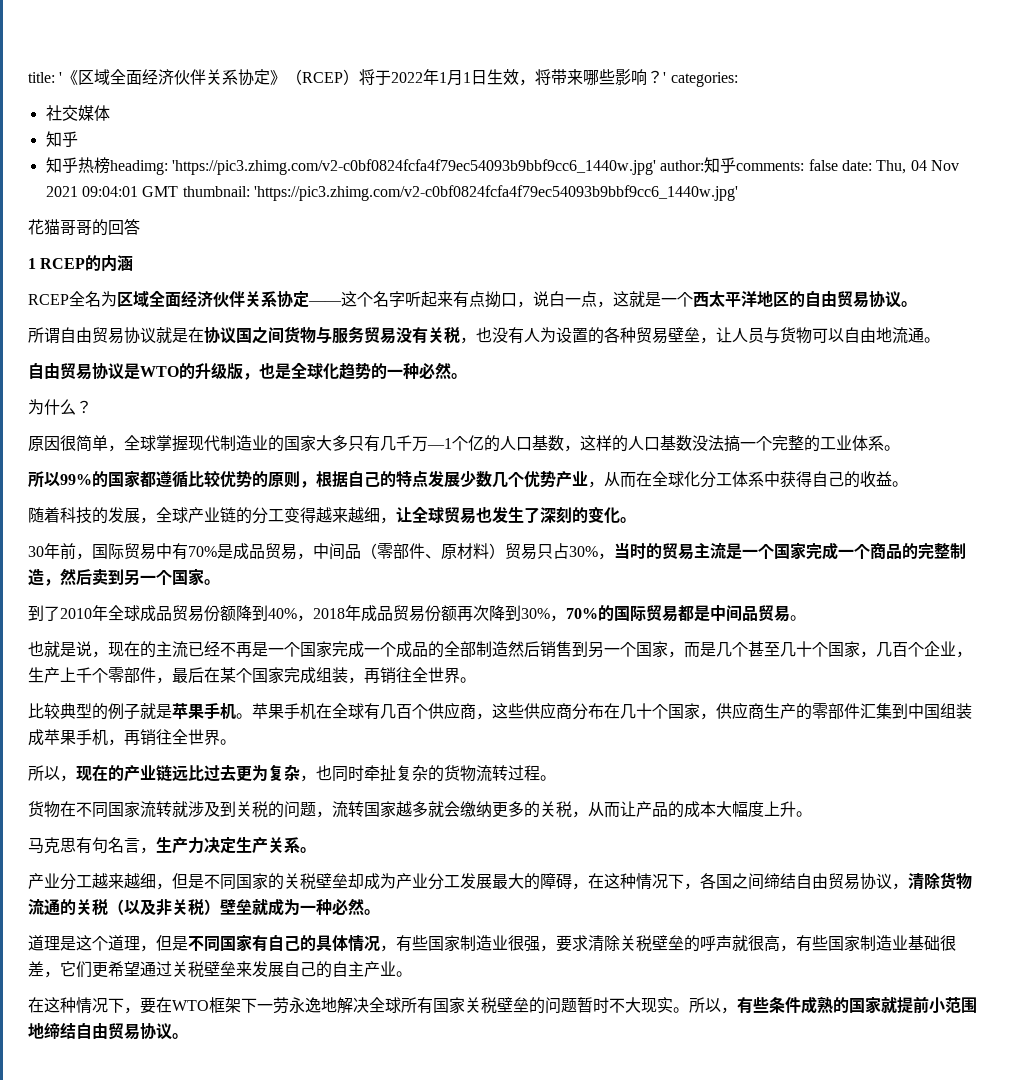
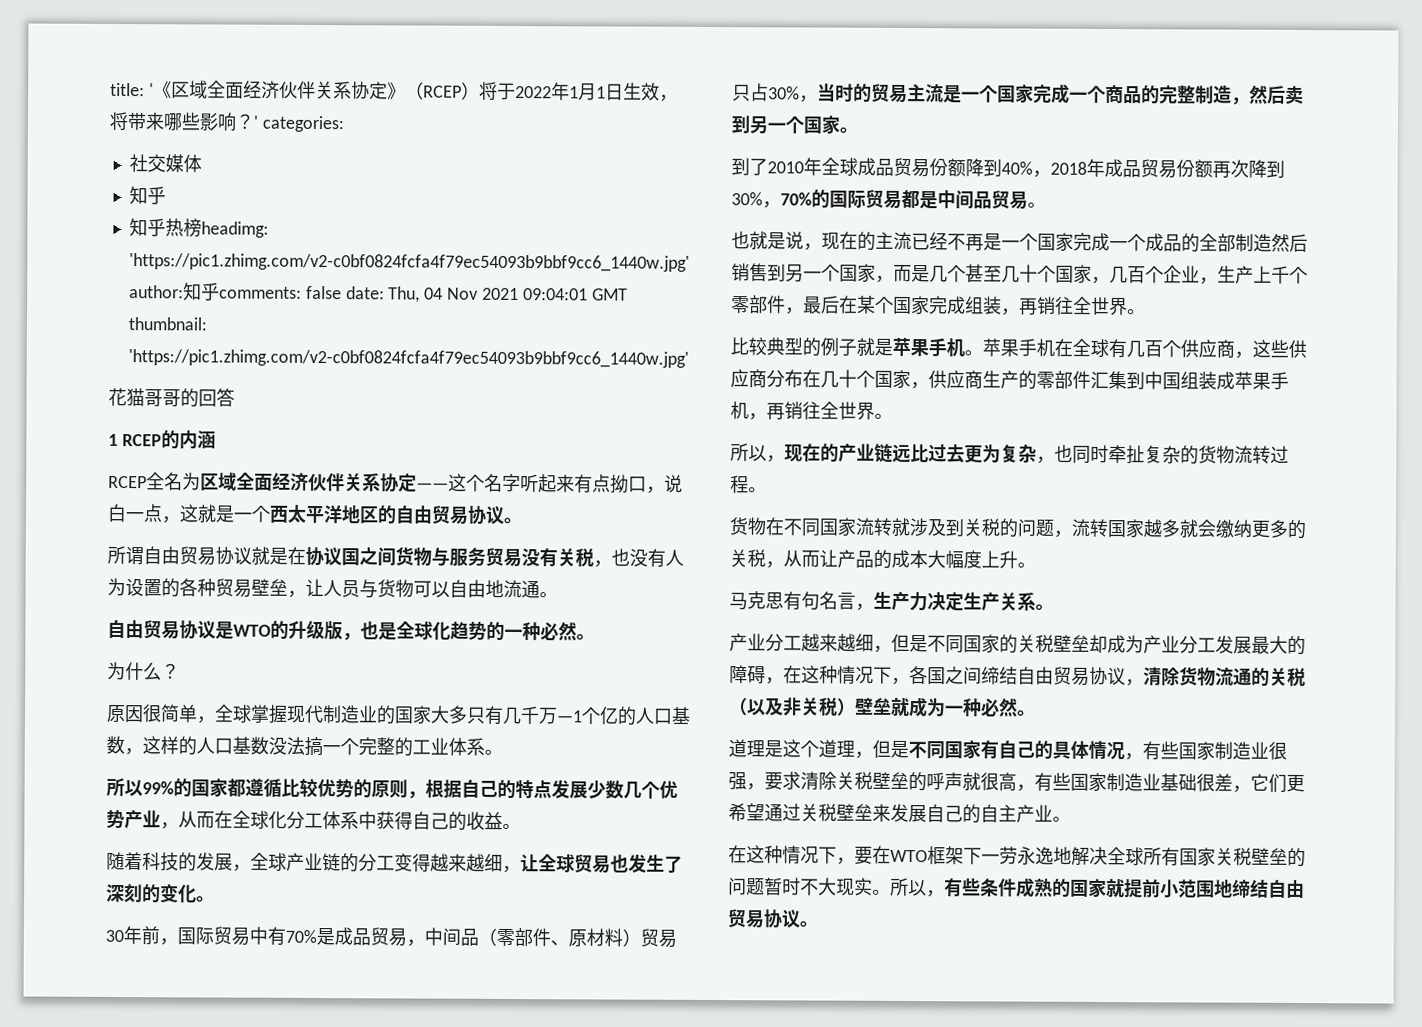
[171,159,656,175] 'https://pic3.zhimg.com/v2-c0bf0824fcfa4f79ec54093b9bbf9cc6_1440w.jpg' -> [128,253,690,272] 'https://pic1.zhimg.com/v2-c0bf0824fcfa4f79ec54093b9bbf9cc6_1440w.jpg'
[253,185,738,201] 'https://pic3.zhimg.com/v2-c0bf0824fcfa4f79ec54093b9bbf9cc6_1440w.jpg' -> [127,349,689,368] 'https://pic1.zhimg.com/v2-c0bf0824fcfa4f79ec54093b9bbf9cc6_1440w.jpg'

